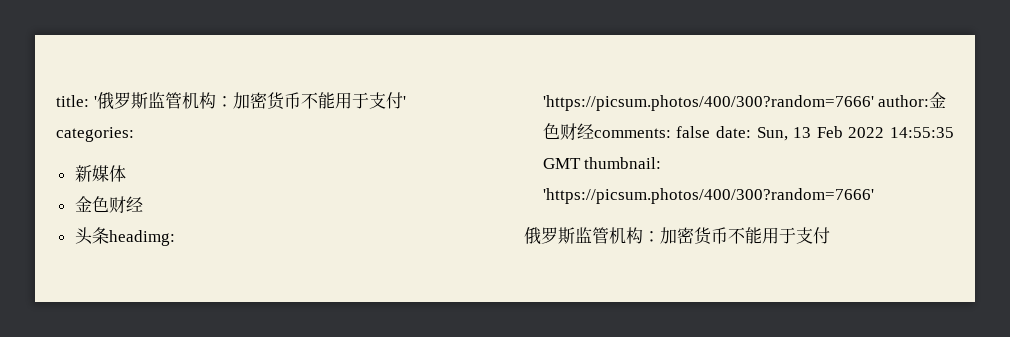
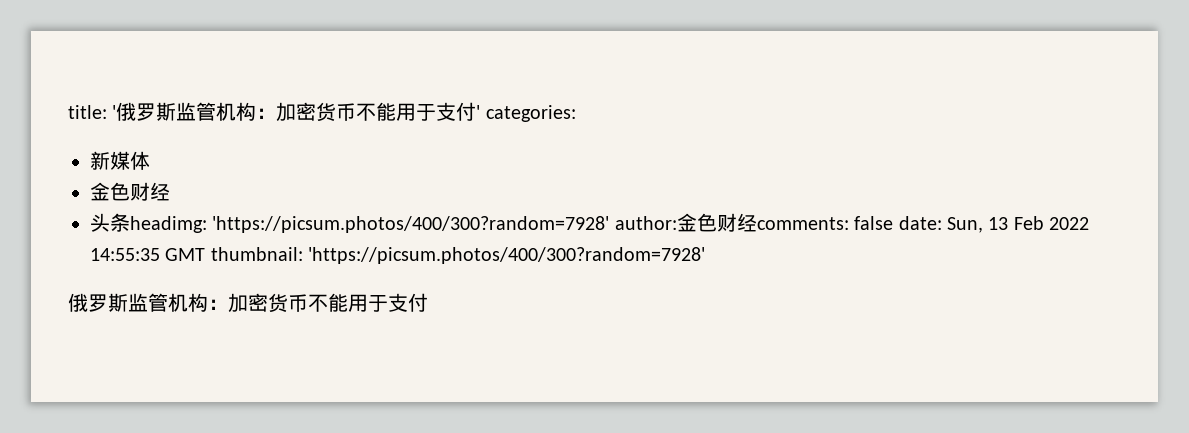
[542,95,874,111] 'https://picsum.photos/400/300?random=7666' -> [212,216,610,233] 'https://picsum.photos/400/300?random=7928'
[542,188,874,204] 'https://picsum.photos/400/300?random=7666' -> [308,247,706,264] 'https://picsum.photos/400/300?random=7928'

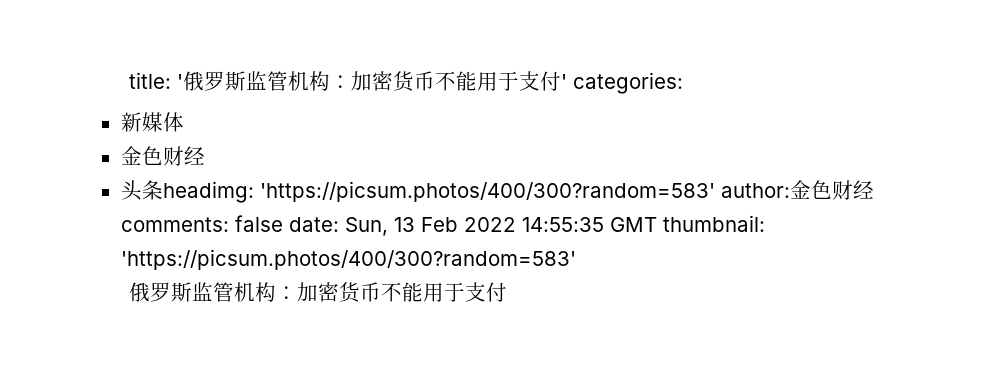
[212,216,610,233] 'https://picsum.photos/400/300?random=7928' -> [259,181,715,202] 'https://picsum.photos/400/300?random=583'
[308,247,706,264] 'https://picsum.photos/400/300?random=7928' -> [120,249,576,270] 'https://picsum.photos/400/300?random=583'

